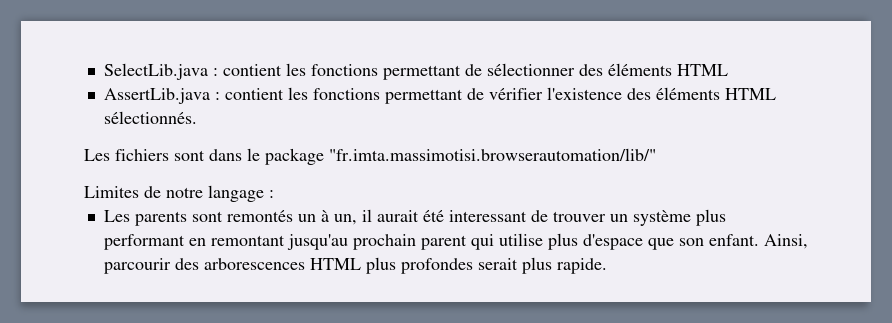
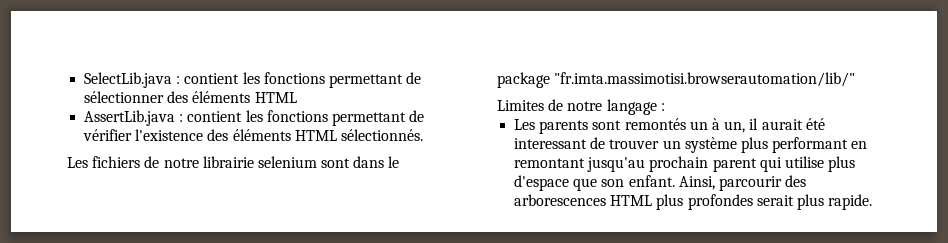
(169, 155) none -> [144,156,317,168] de notre librairie selenium

